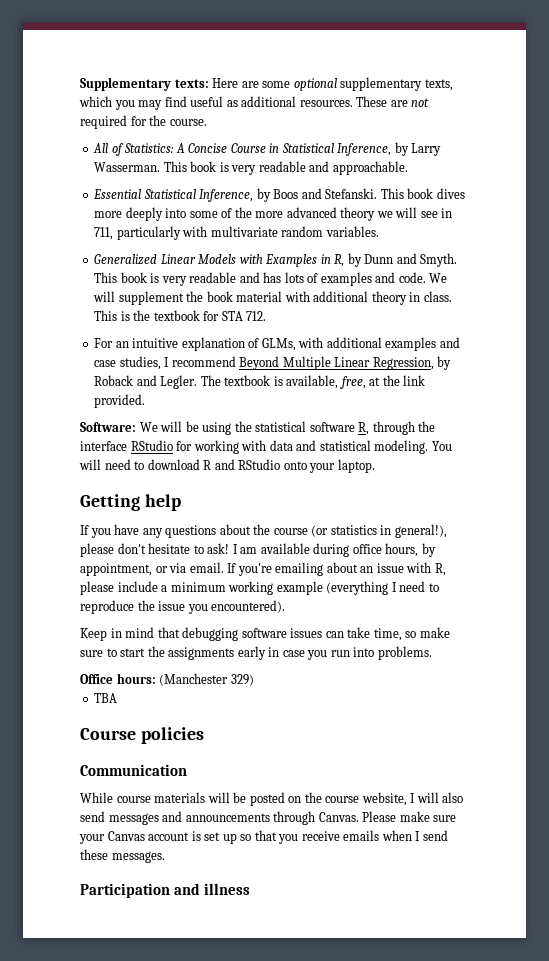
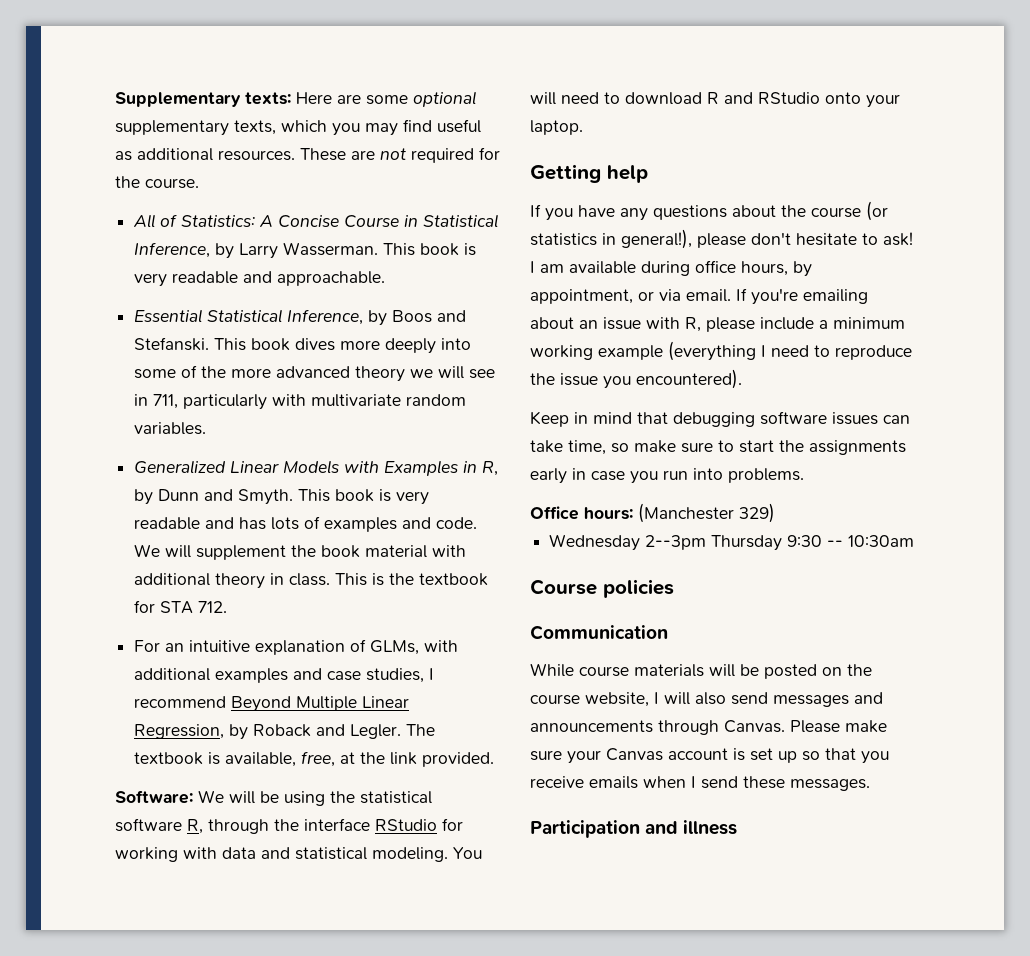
[94,693,118,703] TBA -> [549,534,915,551] Wednesday 2--3pm Thursday 9:30 -- 10:30am

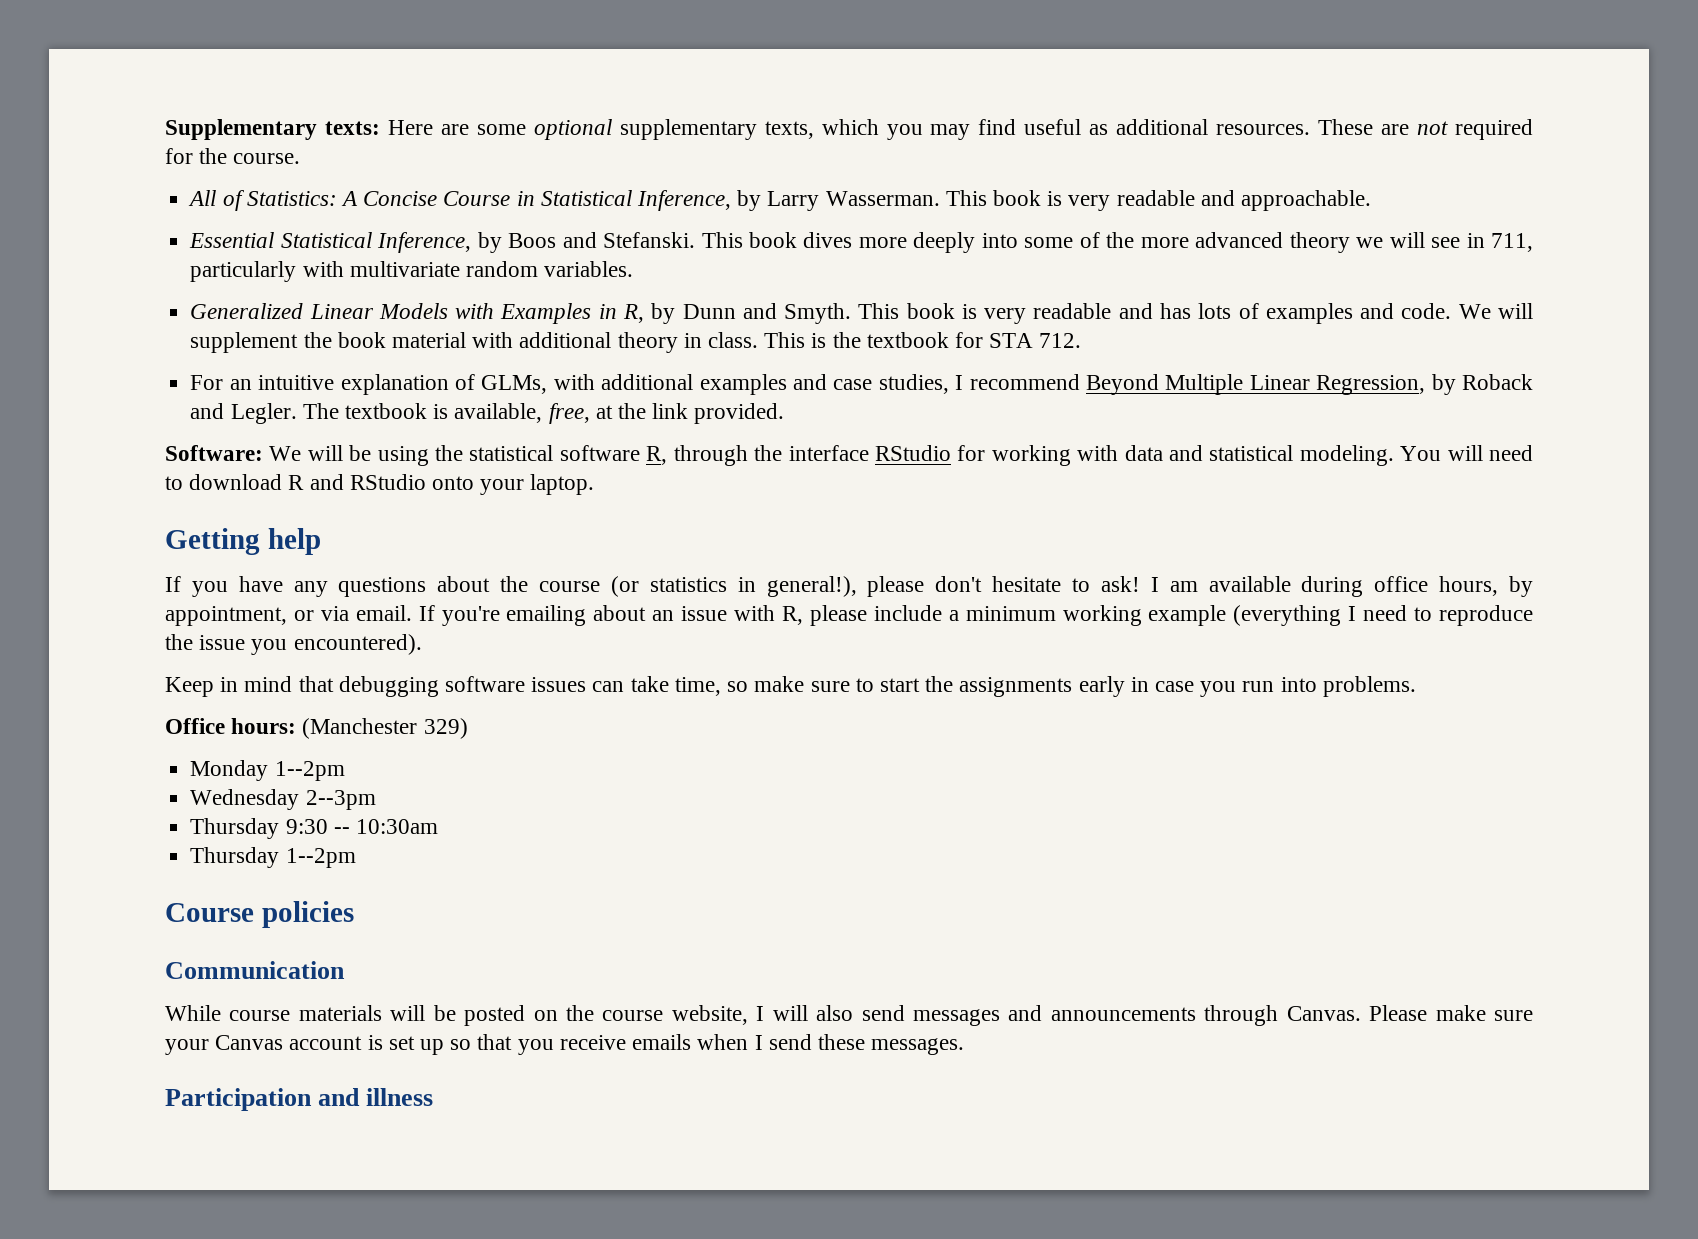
(775, 513) none -> [190,760,345,781] // Monday 1--2pm
(707, 542) none -> (376, 800) //
(915, 541) none -> [190,847,356,868] // Thursday 1--2pm

